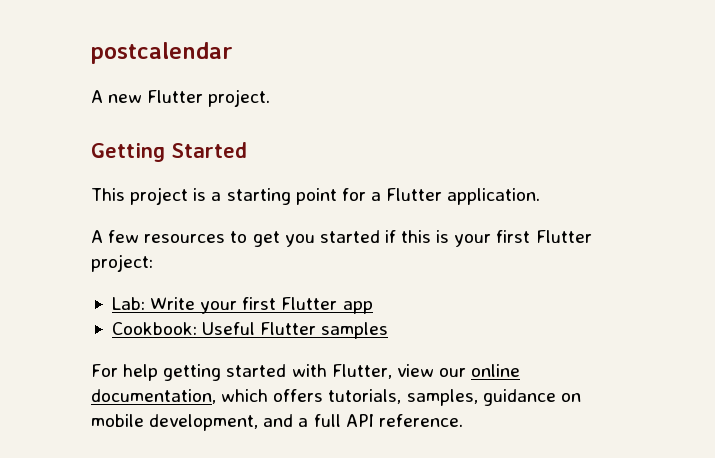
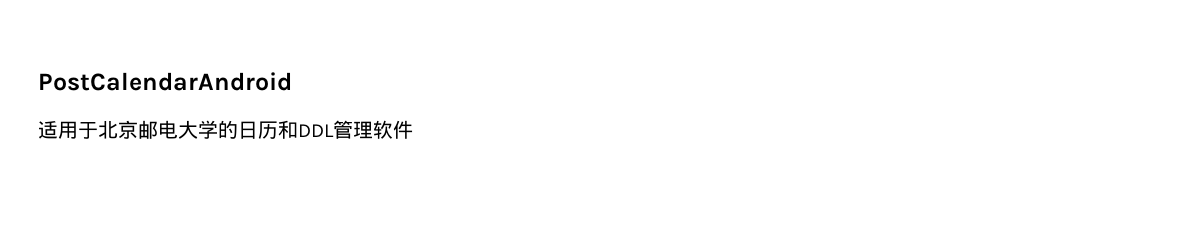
[91,42,233,64] [91,89,271,107] [91,142,247,162] [91,187,541,205] [91,230,592,247] [91,254,153,272] [111,297,373,314] [111,322,389,339] [91,364,521,381] [91,389,581,406] [91,414,463,431] postcalendar // A new Flutter project. // Getting Started // This project is a starting point for a Flutter application. // A few resources to get you started if this is your first Flutter project: // Lab: Write your first Flutter app // Cookbook: Useful Flutter samples // For help getting started with Flutter, view our online documentation, which offers tutorials, samples, guidance on mobile development, and a full API reference. -> [38,72,292,91] [38,120,413,139] PostCalendarAndroid // 适用于北京邮电大学的日历和DDL管理软件

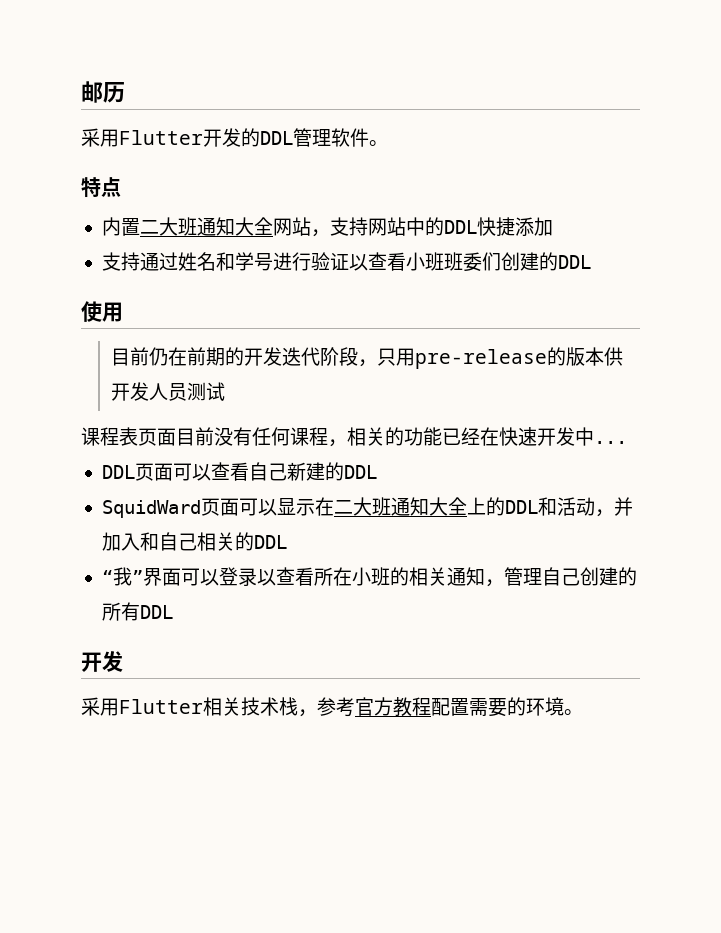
[38,72,292,91] [38,120,413,139] PostCalendarAndroid // 适用于北京邮电大学的日历和DDL管理软件 -> [81,81,125,103] [81,128,388,147] [81,177,121,198] [101,217,553,237] [101,252,591,271] [81,301,123,322] [110,347,623,369] [110,382,225,401] [81,427,627,447] [101,462,377,481] [101,497,633,518] [101,532,287,551] [101,567,637,587] [101,602,173,621] [81,651,123,672] [81,697,583,717] 邮历 // 采用Flutter开发的DDL管理软件。 // 特点 // 内置二大班通知大全网站，支持网站中的DDL快捷添加 // 支持通过姓名和学号进行验证以查看小班班委们创建的DDL // 使用 // 目前仍在前期的开发迭代阶段，只用pre-release的版本供开发人员测试 // 课程表页面目前没有任何课程，相关的功能已经在快速开发中... // DDL页面可以查看自己新建的DDL // SquidWard页面可以显示在二大班通知大全上的DDL和活动，并加入和自己相关的DDL // “我”界面可以登录以查看所在小班的相关通知，管理自己创建的所有DDL // 开发 // 采用Flutter相关技术栈，参考官方教程配置需要的环境。

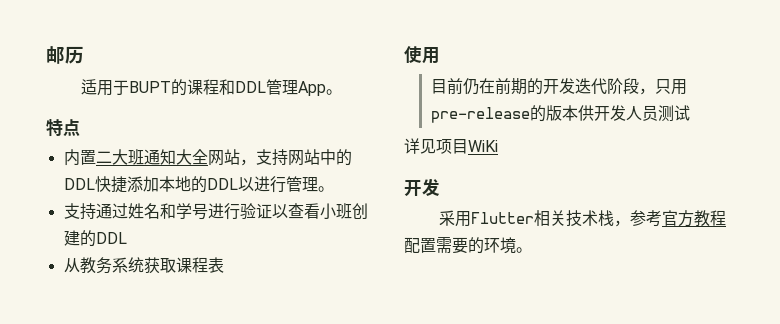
[81,128,260,147] 采用Flutter开发的 -> [81,79,236,96] 适用于BUPT的课程和
[331,128,369,147] 软件 -> [298,81,327,96] App
(553, 226) none -> [158,176,334,193] 本地的DDL以进行管理。
[443,252,501,271] 班委们 -> (352, 211) none
(591, 262) none -> [63,257,224,274] // 从教务系统获取课程表
[81,427,627,447] [101,462,377,481] [101,497,633,518] [101,532,287,551] [101,567,637,587] [101,602,173,621] 课程表页面目前没有任何课程，相关的功能已经在快速开发中... // DDL页面可以查看自己新建的DDL // SquidWard页面可以显示在二大班通知大全上的DDL和活动，并加入和自己相关的DDL // “我”界面可以登录以查看所在小班的相关通知，管理自己创建的所有DDL -> [404,138,498,154] 详见项目WiKi

